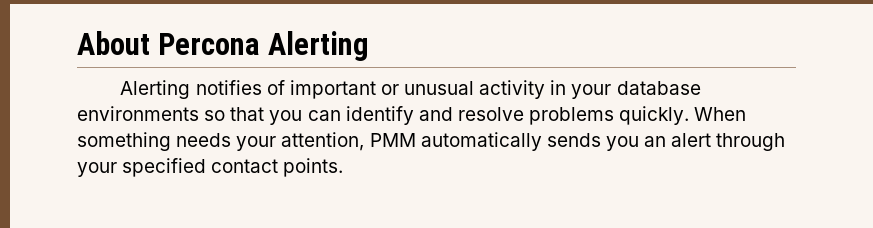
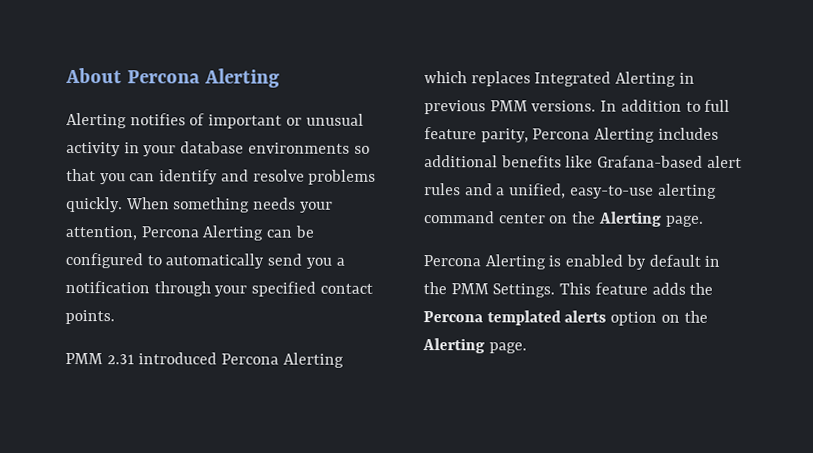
[369,132,712,151] PMM automatically sends you an alert -> [140,225,315,241] [65,252,345,269] [65,280,150,294] Percona Alerting can be configured to automatically send you a notification
(344, 167) none -> [65,352,344,368] [424,71,695,87] [424,99,731,115] [424,127,719,143] [424,155,742,168] [424,183,717,199] [424,211,704,227] [423,254,721,270] [423,282,714,298] [423,310,708,326] [422,338,527,354] // PMM 2.31 introduced Percona Alerting which replaces Integrated Alerting in previous PMM versions. In addition to full feature parity, Percona Alerting includes additional benefits like Grafana-based alert rules and a unified, easy-to-use alerting command center on the Alerting page. // Percona Alerting is enabled by default in the PMM Settings. This feature adds the Percona templated alerts option on the Alerting page.

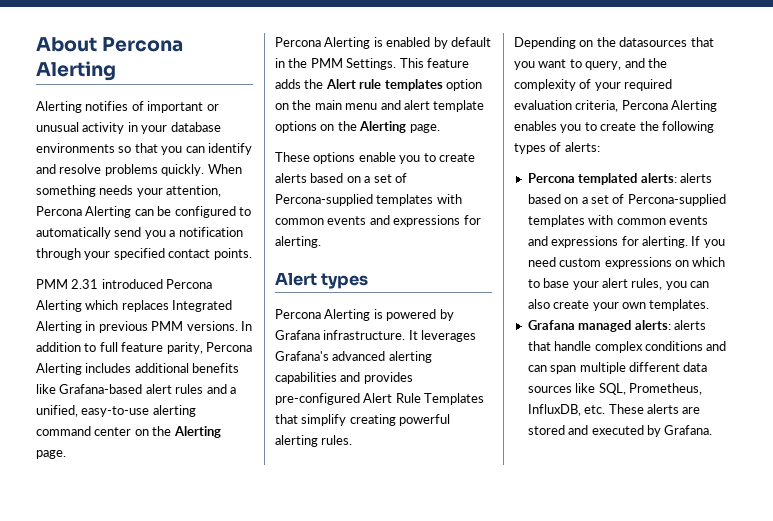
[423,310,708,326] [422,338,527,354] Percona templated alerts option on the Alerting page. -> [325,79,482,91] [275,100,485,112] [275,121,440,133] [275,152,475,164] [275,173,407,183] [275,194,462,206] [275,215,481,227] [275,236,321,248] [275,272,369,289] [275,309,454,321] [275,330,477,342] [275,351,432,363] [275,372,413,384] [275,393,485,405] [275,414,451,426] [275,435,353,447] [514,37,714,49] [514,58,667,70] [514,79,673,91] [514,100,718,112] [514,121,714,133] [514,142,600,154] [527,173,712,185] [527,194,726,206] [527,215,708,227] [527,236,725,248] [527,257,726,269] [527,278,709,290] [527,299,710,311] [527,320,706,332] [527,341,727,353] [527,362,708,374] [527,383,702,395] [527,404,701,416] [527,425,713,437] Alert rule templates option on the main menu and alert template options on the Alerting page. // These options enable you to create alerts based on a set of Percona-supplied templates with common events and expressions for alerting. // Alert types // Percona Alerting is powered by Grafana infrastructure. It leverages Grafana's advanced alerting capabilities and provides pre-configured Alert Rule Templates that simplify creating powerful alerting rules. // Depending on the datasources that you want to query, and the complexity of your required evaluation criteria, Percona Alerting enables you to create the following types of alerts: // Percona templated alerts: alerts based on a set of Percona-supplied templates with common events and expressions for alerting. If you need custom expressions on which to base your alert rules, you can also create your own templates. // Grafana managed alerts: alerts that handle complex conditions and can span multiple different data sources like SQL, Prometheus, InfluxDB, etc. These alerts are stored and executed by Grafana.

